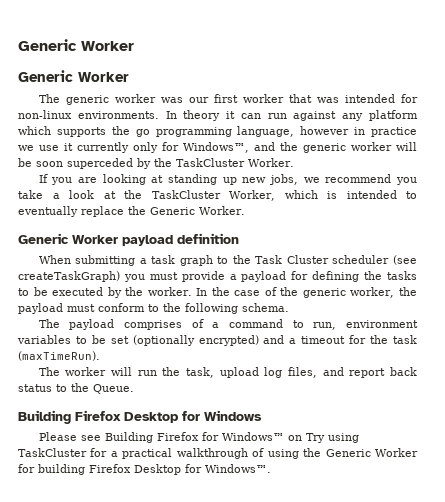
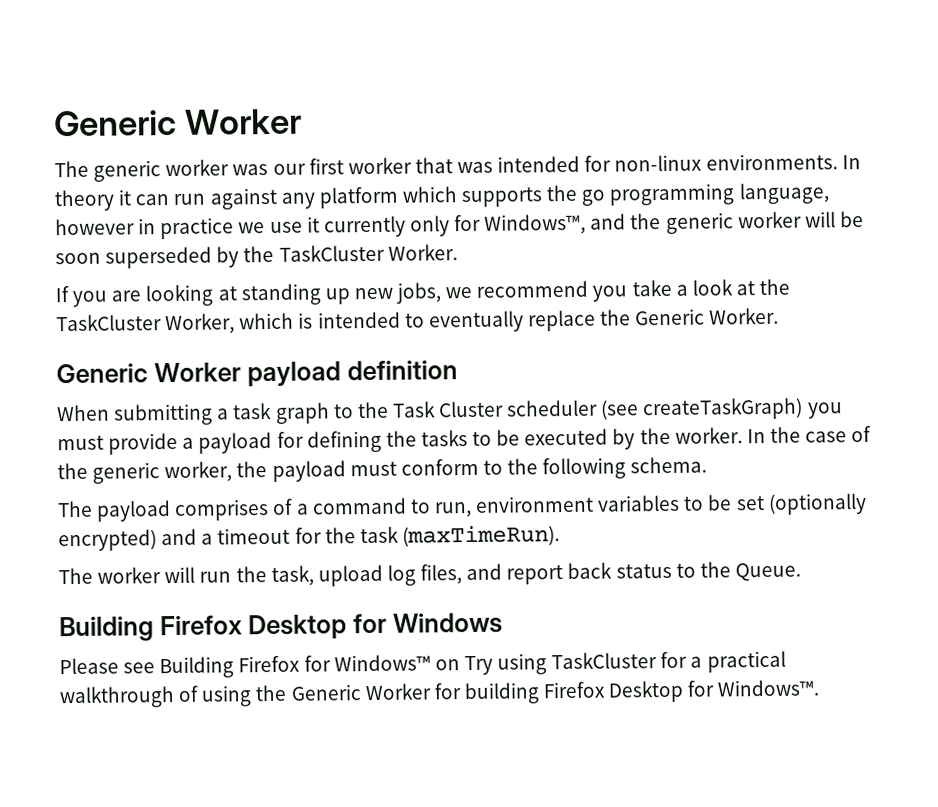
[18,39,134,51] [18,70,129,82] Generic Worker // Generic Worker -> [54,108,303,137] Generic Worker
[67,158,133,169] superceded -> [105,246,213,269] superseded

